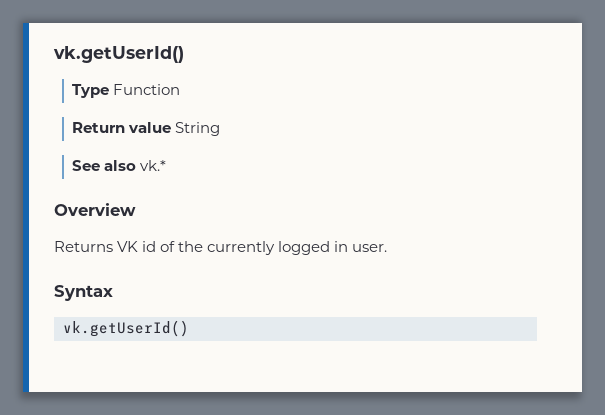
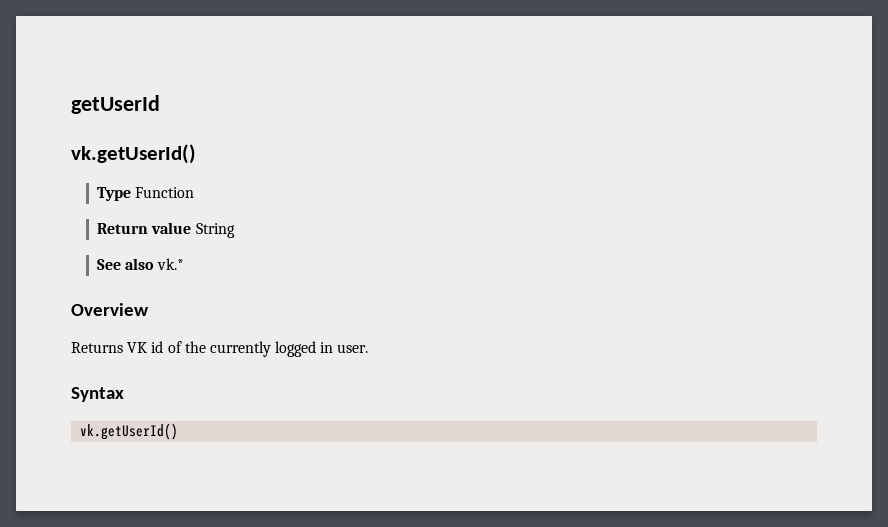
(53, 54) none -> [71,95,160,114] getUserId //

